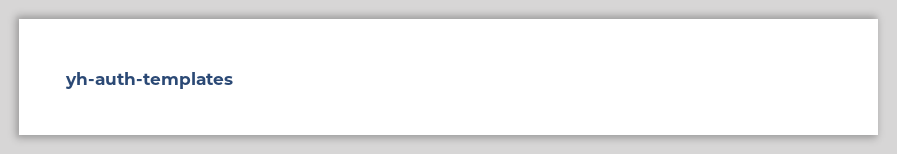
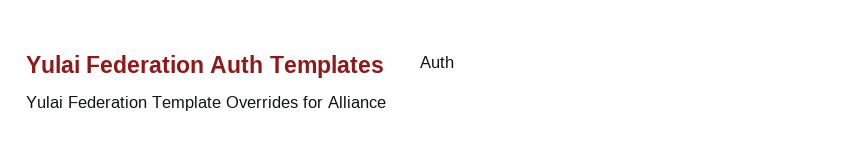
[65,72,233,89] yh-auth-templates -> [26,55,384,78] [26,96,386,111] [420,56,454,68] Yulai Federation Auth Templates // Yulai Federation Template Overrides for Alliance Auth

